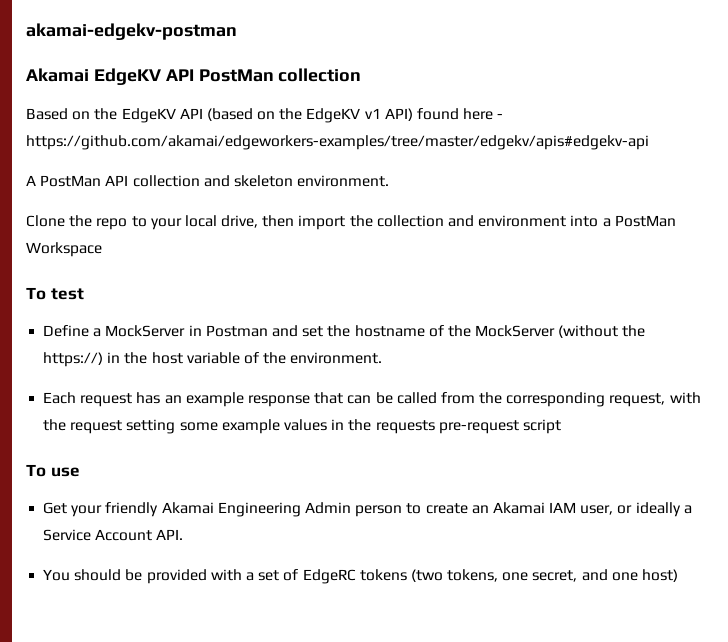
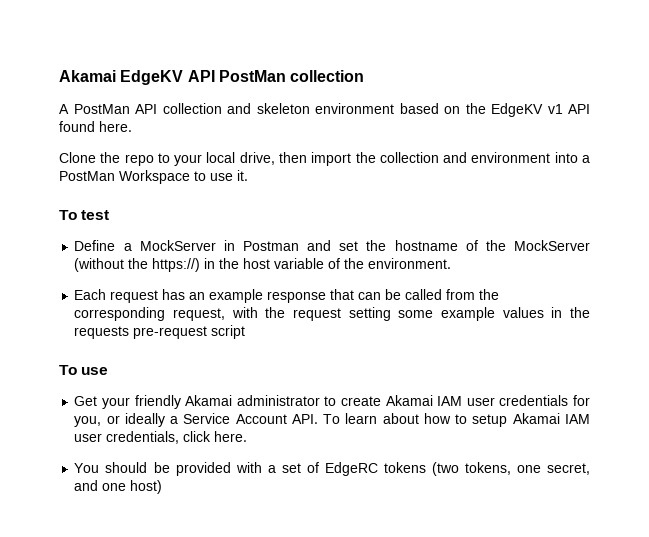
[26,23,237,40] akamai-edgekv-postman // -> (59, 76) none
[26,108,504,123] [26,135,649,150] // Based on the EdgeKV API (based on the EdgeKV v1 API) found here - https://github.com/akamai/edgeworkers-examples/tree/master/edgekv/apis#edgekv-api -> (365, 76) none
[297,175,390,187] environment. -> [315,103,590,117] [59,121,132,132] environment based on the EdgeKV v1 API found here.
(102, 249) none -> [194,170,248,181] to use it.
[217,502,403,517] Engineering Admin person -> [236,395,320,406] administrator
[471,502,614,515] an Akamai IAM user, -> [385,395,591,406] [74,416,102,427] Akamai IAM user credentials for you,
(184, 534) none -> [323,413,591,427] [74,431,248,444] To learn about how to setup Akamai IAM user credentials, click here.

